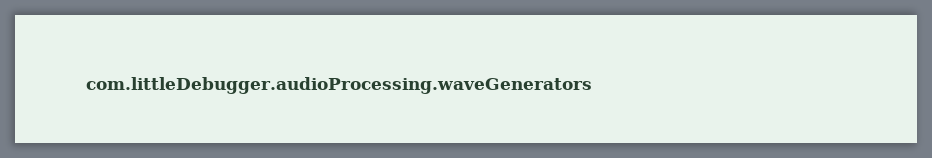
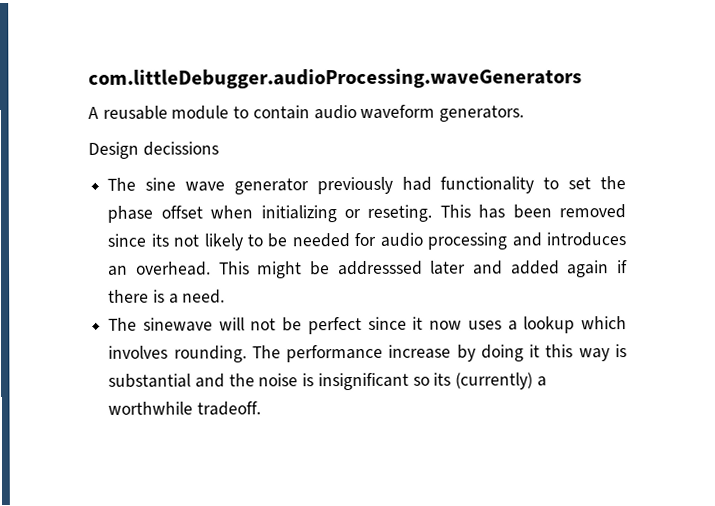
(592, 85) none -> [88,104,525,122] [88,141,219,159] [107,176,626,195] [107,204,626,223] [107,232,626,251] [108,260,628,279] [108,289,226,304] [108,316,628,335] [108,344,627,363] [108,372,547,391] [108,401,261,416] // A reusable module to contain audio waveform generators. // Design decissions // The sine wave generator previously had functionality to set the phase offset when initializing or reseting. This has been removed since its not likely to be needed for audio processing and introduces an overhead. This might be addresssed later and added again if there is a need. // The sinewave will not be perfect since it now uses a lookup which involves rounding. The performance increase by doing it this way is substantial and the noise is insignificant so its (currently) a worthwhile tradeoff.

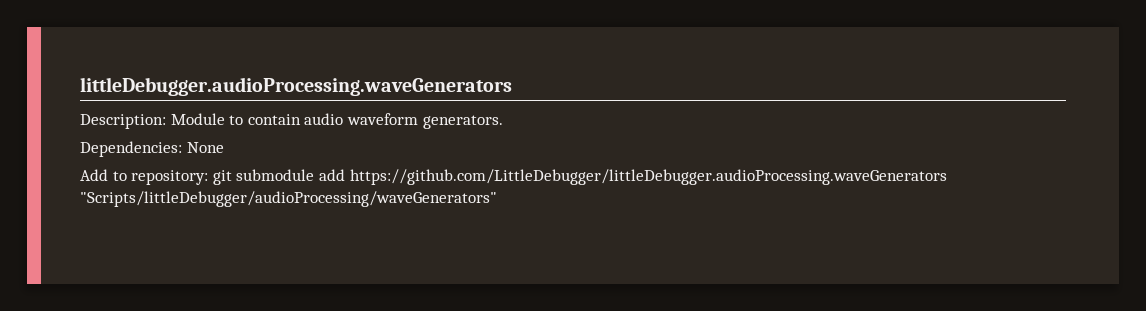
[88,68,582,89] [88,105,230,120] com.littleDebugger.audioProcessing.waveGenerators // A reusable module -> [80,77,512,96] [80,113,225,129] littleDebugger.audioProcessing.waveGenerators // Description: Module
[88,141,219,159] [107,176,626,195] [107,204,626,223] [107,232,626,251] [108,260,628,279] [108,289,226,304] [108,316,628,335] [108,344,627,363] [108,372,547,391] [108,401,261,416] Design decissions // The sine wave generator previously had functionality to set the phase offset when initializing or reseting. This has been removed since its not likely to be needed for audio processing and introduces an overhead. This might be addresssed later and added again if there is a need. // The sinewave will not be perfect since it now uses a lookup which involves rounding. The performance increase by doing it this way is substantial and the noise is insignificant so its (currently) a worthwhile tradeoff. -> [80,141,224,157] [80,169,947,185] [80,191,497,207] Dependencies: None // Add to repository: git submodule add https://github.com/LittleDebugger/littleDebugger.audioProcessing.waveGenerators "Scripts/littleDebugger/audioProcessing/waveGenerators"

